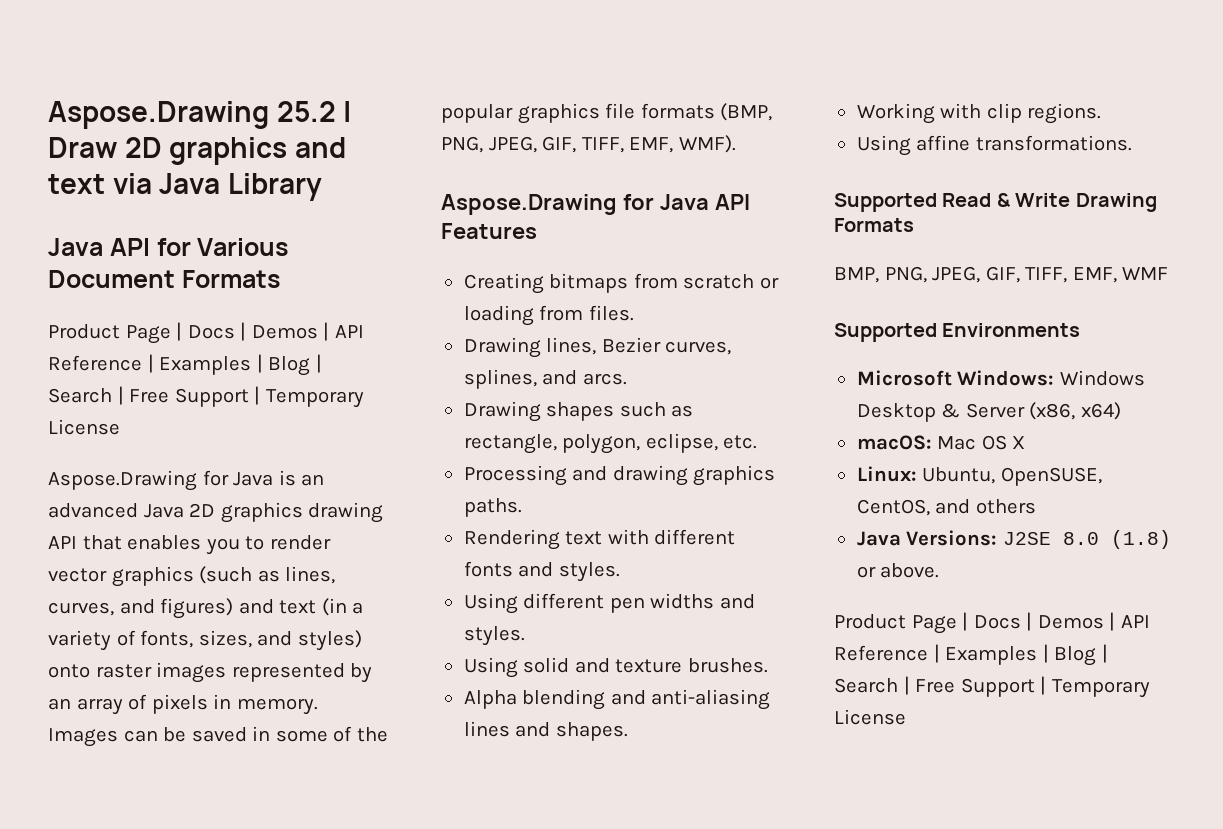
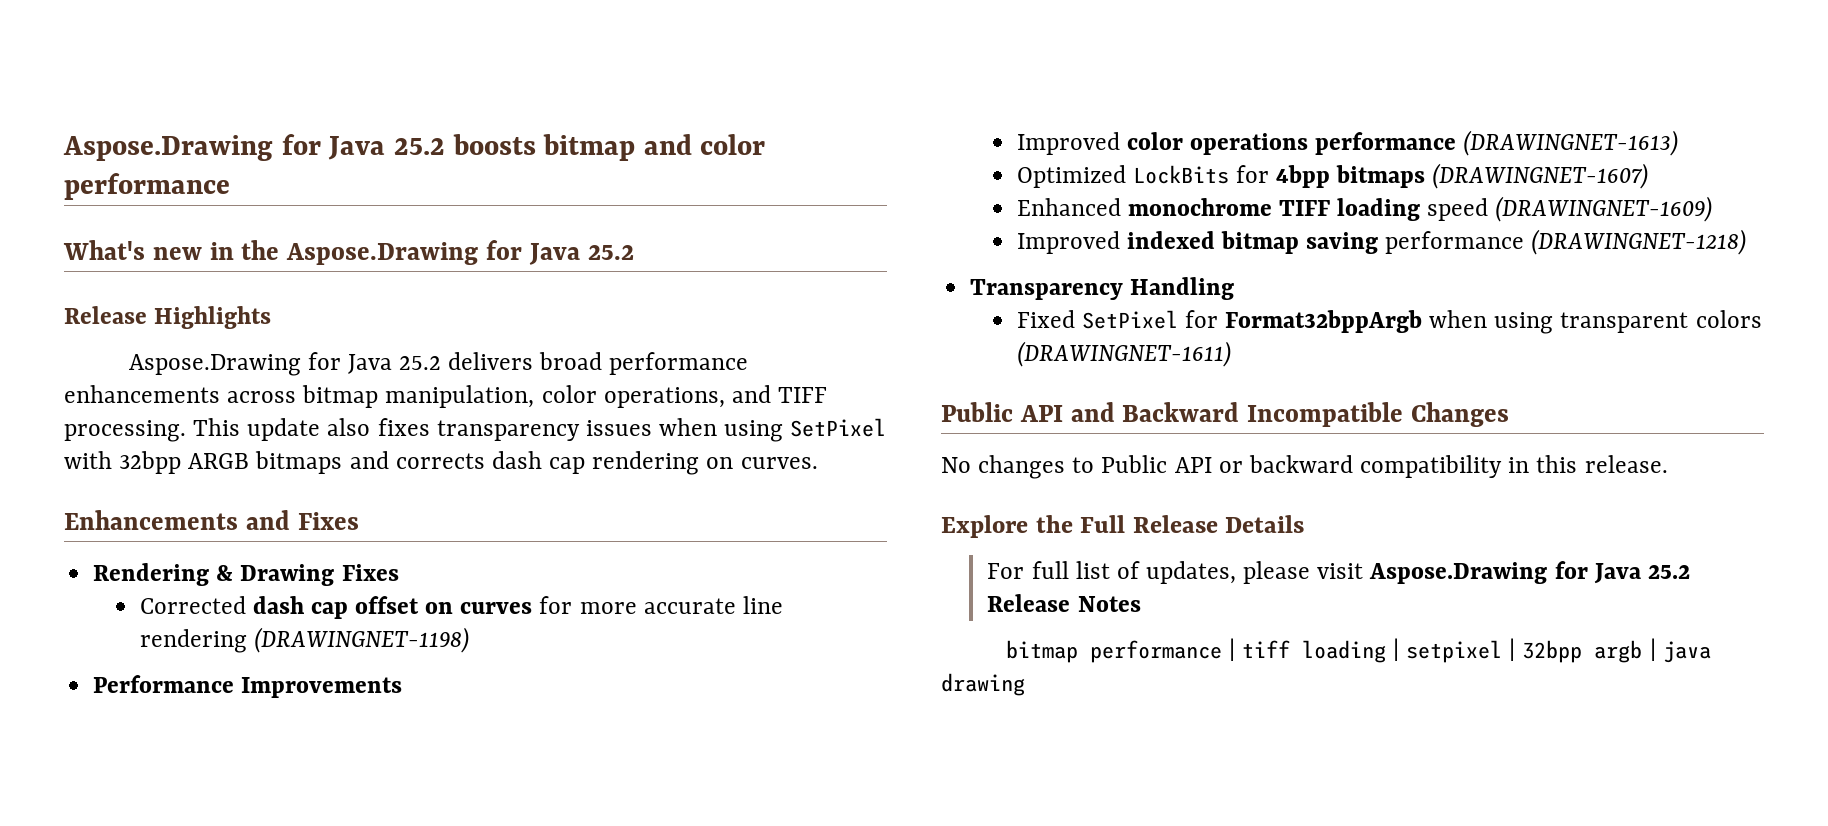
[48,101,352,129] [48,137,346,165] [48,173,322,201] [48,238,290,256] [48,270,281,288] [48,322,364,344] [48,354,322,376] [48,386,364,408] [48,419,120,435] [48,470,325,491] [48,502,384,523] [48,535,331,555] [48,566,336,587] [48,598,364,619] [48,630,362,651] [48,662,373,683] [48,694,318,715] [48,726,388,747] [441,103,773,124] [441,135,736,153] [441,194,750,215] [441,223,537,239] [463,273,779,294] [463,305,634,326] [463,337,732,358] [463,369,627,389] [463,401,694,422] [463,433,758,454] [463,465,776,486] [463,498,522,517] [463,529,736,550] [463,561,620,582] [463,593,755,614] [463,626,525,646] [463,657,768,678] [463,689,771,710] [463,721,628,741] [856,103,1102,124] [856,135,1132,156] [834,193,1157,212] [834,218,914,232] [834,266,1169,283] [834,323,1081,342] [856,370,1145,386] [856,402,1121,422] [856,435,1026,450] [856,466,1102,486] [856,499,1036,516] [856,530,1171,549] [856,563,940,578] [834,612,1150,634] [834,644,1108,666] [834,676,1150,698] [834,709,906,725] Aspose.Drawing 25.2 | Draw 2D graphics and text via Java Library // Java API for Various Document Formats // Product Page | Docs | Demos | API Reference | Examples | Blog | Search | Free Support | Temporary License // Aspose.Drawing for Java is an advanced Java 2D graphics drawing API that enables you to render vector graphics (such as lines, curves, and figures) and text (in a variety of fonts, sizes, and styles) onto raster images represented by an array of pixels in memory. Images can be saved in some of the popular graphics file formats (BMP, PNG, JPEG, GIF, TIFF, EMF, WMF). // Aspose.Drawing for Java API Features // Creating bitmaps from scratch or loading from files. // Drawing lines, Bezier curves, splines, and arcs. // Drawing shapes such as rectangle, polygon, eclipse, etc. // Processing and drawing graphics paths. // Rendering text with different fonts and styles. // Using different pen widths and styles. // Using solid and texture brushes. // Alpha blending and anti-aliasing lines and shapes. // Working with clip regions. // Using affine transformations. // Supported Read & Write Drawing Formats // BMP, PNG, JPEG, GIF, TIFF, EMF, WMF // Supported Environments // Microsoft Windows: Windows Desktop & Server (x86, x64) // macOS: Mac OS X // Linux: Ubuntu, OpenSUSE, CentOS, and others // Java Versions: J2SE 8.0 (1.8) or above. // Product Page | Docs | Demos | API Reference | Examples | Blog | Search | Free Support | Temporary License -> [63,134,766,161] [64,173,230,200] [63,240,634,265] [64,306,272,329] [128,352,749,376] [64,385,828,408] [64,418,887,442] [64,451,818,475] [64,510,359,530] [93,563,399,586] [139,596,783,619] [139,627,469,653] [93,675,403,698] [1016,130,1679,156] [1016,163,1649,189] [1016,196,1713,222] [1016,229,1747,255] [970,277,1235,300] [1016,310,1762,334] [1016,341,1231,367] [941,402,1510,427] [941,455,1668,479] [941,515,1305,538] [987,561,1690,584] [987,594,1141,612] [1005,638,1711,663] [941,673,1025,696] Aspose.Drawing for Java 25.2 boosts bitmap and color performance // What's new in the Aspose.Drawing for Java 25.2 // Release Highlights // Aspose.Drawing for Java 25.2 delivers broad performance enhancements across bitmap manipulation, color operations, and TIFF processing. This update also fixes transparency issues when using SetPixel with 32bpp ARGB bitmaps and corrects dash cap rendering on curves. // Enhancements and Fixes // Rendering & Drawing Fixes // Corrected dash cap offset on curves for more accurate line rendering (DRAWINGNET-1198) // Performance Improvements // Improved color operations performance (DRAWINGNET-1613) // Optimized LockBits for 4bpp bitmaps (DRAWINGNET-1607) // Enhanced monochrome TIFF loading speed (DRAWINGNET-1609) // Improved indexed bitmap saving performance (DRAWINGNET-1218) // Transparency Handling // Fixed SetPixel for Format32bppArgb when using transparent colors (DRAWINGNET-1611) // Public API and Backward Incompatible Changes // No changes to Public API or backward compatibility in this release. // Explore the Full Release Details // For full list of updates, please visit Aspose.Drawing for Java 25.2 Release Notes // bitmap performance | tiff loading | setpixel | 32bpp argb | java drawing

